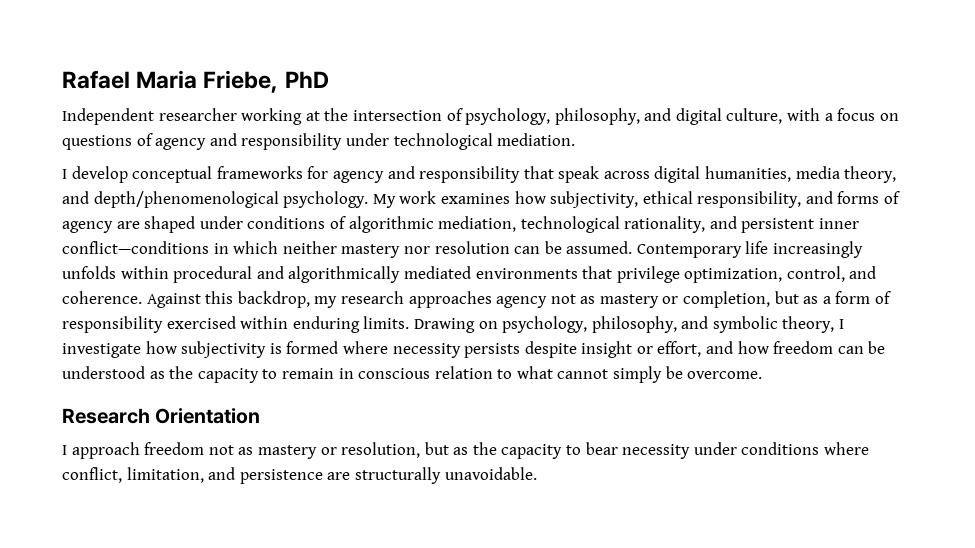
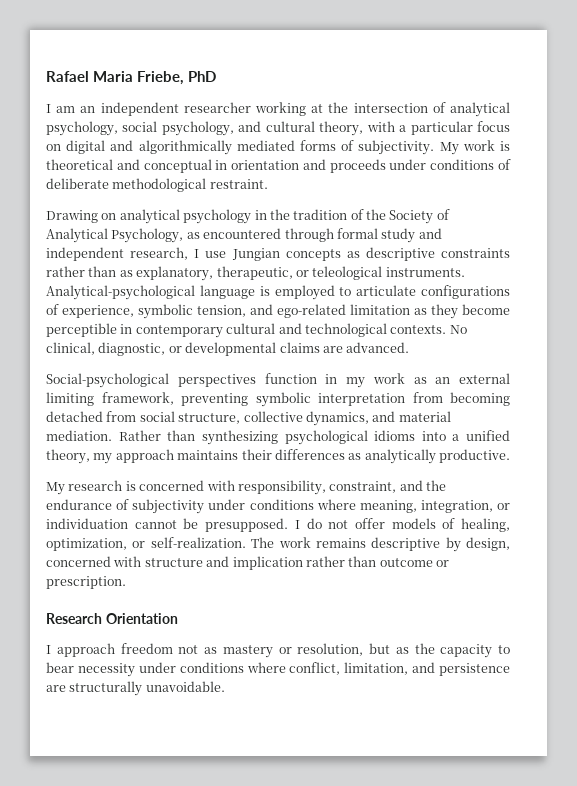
[62,108,154,125] Independent -> [46,102,179,116] I am an independent
[465,108,783,125] psychology, philosophy, and digital culture, -> [449,102,510,117] [46,121,364,136] analytical psychology, social psychology, and cultural theory,
(833, 117) none -> [410,121,473,135] particular
[62,133,576,150] [62,166,897,183] [62,191,901,208] [62,216,860,233] [62,241,864,258] [62,266,877,283] [62,291,892,308] [62,316,845,333] [62,341,886,358] [62,366,763,383] questions of agency and responsibility under technological mediation. // I develop conceptual frameworks for agency and responsibility that speak across digital humanities, media theory, and depth/phenomenological psychology. My work examines how subjectivity, ethical responsibility, and forms of agency are shaped under conditions of algorithmic mediation, technological rationality, and persistent inner conflict—conditions in which neither mastery nor resolution can be assumed. Contemporary life increasingly unfolds within procedural and algorithmically mediated environments that privilege optimization, control, and coherence. Against this backdrop, my research approaches agency not as mastery or completion, but as a form of responsibility exercised within enduring limits. Drawing on psychology, philosophy, and symbolic theory, I investigate how subjectivity is formed where necessity persists despite insight or effort, and how freedom can be understood as the capacity to remain in conscious relation to what cannot simply be overcome. -> [66,140,510,155] [46,159,511,173] [46,178,268,192] [46,209,450,224] [46,228,442,243] [46,247,510,261] [46,266,465,281] [46,285,510,300] [46,304,510,319] [46,323,467,338] [46,342,410,356] [46,373,510,388] [46,392,510,407] [46,411,451,426] [46,430,510,445] [46,449,510,464] [46,480,446,495] [46,499,510,514] [46,518,510,532] [46,537,510,552] [46,556,449,570] [46,576,126,589] digital and algorithmically mediated forms of subjectivity. My work is theoretical and conceptual in orientation and proceeds under conditions of deliberate methodological restraint. // Drawing on analytical psychology in the tradition of the Society of Analytical Psychology, as encountered through formal study and independent research, I use Jungian concepts as descriptive constraints rather than as explanatory, therapeutic, or teleological instruments. Analytical-psychological language is employed to articulate configurations of experience, symbolic tension, and ego-related limitation as they become perceptible in contemporary cultural and technological contexts. No clinical, diagnostic, or developmental claims are advanced. // Social-psychological perspectives function in my work as an external limiting framework, preventing symbolic interpretation from becoming detached from social structure, collective dynamics, and material mediation. Rather than synthesizing psychological idioms into a unified theory, my approach maintains their differences as analytically productive. // My research is concerned with responsibility, constraint, and the endurance of subjectivity under conditions where meaning, integration, or individuation cannot be presupposed. I do not offer models of healing, optimization, or self-realization. The work remains descriptive by design, concerned with structure and implication rather than outcome or prescription.

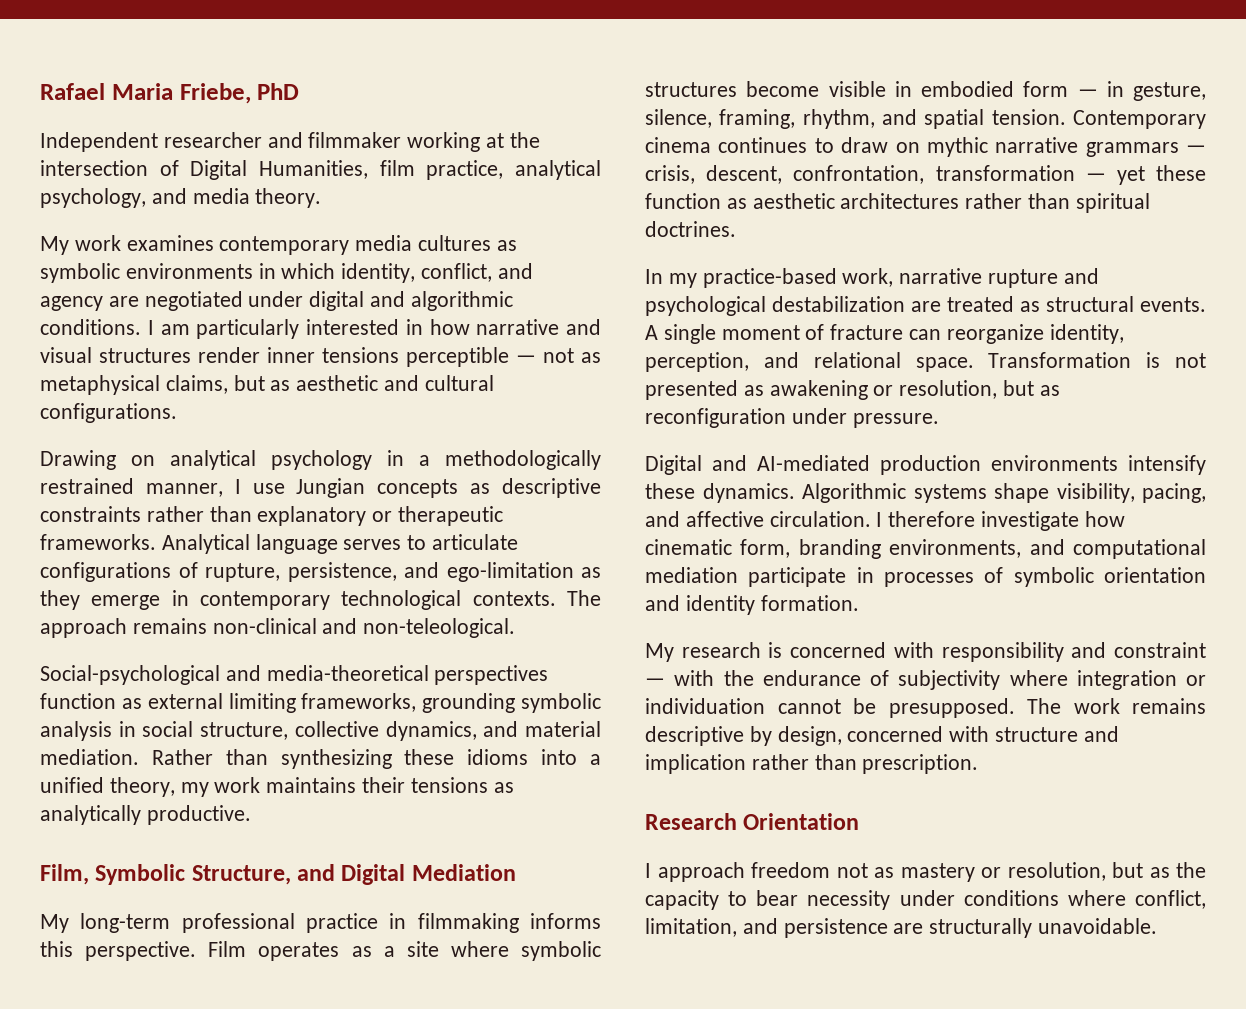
[46,102,251,116] I am an independent researcher -> [40,132,402,152] Independent researcher and filmmaker
[449,102,510,117] [46,121,511,136] [46,140,510,155] [46,159,511,173] [46,178,268,192] analytical psychology, social psychology, and cultural theory, with a particular focus on digital and algorithmically mediated forms of subjectivity. My work is theoretical and conceptual in orientation and proceeds under conditions of deliberate methodological restraint. -> [190,160,601,180] [40,188,322,208] [40,235,517,255] [40,263,533,283] [40,291,513,311] [40,319,601,339] [40,347,601,367] [40,375,494,395] [40,403,177,423] Digital Humanities, film practice, analytical psychology, and media theory. // My work examines contemporary media cultures as symbolic environments in which identity, conflict, and agency are negotiated under digital and algorithmic conditions. I am particularly interested in how narrative and visual structures render inner tensions perceptible — not as metaphysical claims, but as aesthetic and cultural configurations.
[269,209,450,224] [46,228,442,243] [46,247,189,261] the tradition of the Society of Analytical Psychology, as encountered through formal study and independent research, -> [419,450,601,470] [40,478,223,497] a methodologically restrained manner,
[119,266,465,281] [46,285,510,300] [46,304,510,319] [46,323,467,338] [46,342,410,356] [46,373,510,388] [46,392,510,407] [46,411,137,422] as explanatory, therapeutic, or teleological instruments. Analytical-psychological language is employed to articulate configurations of experience, symbolic tension, and ego-related limitation as they become perceptible in contemporary cultural and technological contexts. No clinical, diagnostic, or developmental claims are advanced. // Social-psychological perspectives function in my work as an external limiting framework, preventing symbolic interpretation from becoming detached from -> [257,506,504,526] [40,534,519,554] [40,562,601,582] [40,590,601,610] [40,618,516,638] [40,665,549,685] [40,693,601,713] [40,721,136,741] explanatory or therapeutic frameworks. Analytical language serves to articulate configurations of rupture, persistence, and ego-limitation as they emerge in contemporary technological contexts. The approach remains non-clinical and non-teleological. // Social-psychological and media-theoretical perspectives function as external limiting frameworks, grounding symbolic analysis in
[284,430,368,445] psychological -> [404,749,455,765] these
[115,449,174,463] approach -> [214,777,261,793] work
[274,449,345,460] differences -> [410,777,488,793] tensions
(510, 456) none -> [40,864,516,885] [40,913,601,933] [40,941,601,961] [645,81,1206,101] [645,109,1206,129] [645,137,1206,157] [645,165,1206,185] [645,193,1150,213] [645,221,736,237] [645,268,1099,288] [645,296,1206,316] [645,324,1124,344] [645,352,1206,372] [645,380,1060,400] [645,408,939,428] [645,455,1206,475] [645,483,1206,503] [645,511,1125,531] [645,539,1206,559] [645,567,1206,587] [645,595,859,615] // Film, Symbolic Structure, and Digital Mediation // My long-term professional practice in filmmaking informs this perspective. Film operates as a site where symbolic structures become visible in embodied form — in gesture, silence, framing, rhythm, and spatial tension. Contemporary cinema continues to draw on mythic narrative grammars — crisis, descent, confrontation, transformation — yet these function as aesthetic architectures rather than spiritual doctrines. // In my practice-based work, narrative rupture and psychological destabilization are treated as structural events. A single moment of fracture can reorganize identity, perception, and relational space. Transformation is not presented as awakening or resolution, but as reconfiguration under pressure. // Digital and AI-mediated production environments intensify these dynamics. Algorithmic systems shape visibility, pacing, and affective circulation. I therefore investigate how cinematic form, branding environments, and computational mediation participate in processes of symbolic orientation and identity formation.
[237,480,446,495] [46,499,493,514] responsibility, constraint, and the endurance of subjectivity under conditions where meaning, integration, -> [941,642,1206,662] [645,670,1177,690] responsibility and constraint — with the endurance of subjectivity where integration
[294,518,510,532] [46,537,246,551] I do not offer models of healing, optimization, or self-realization. -> (1015, 708) none
[379,558,449,567] outcome or -> (857, 762) none

